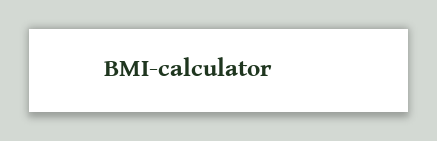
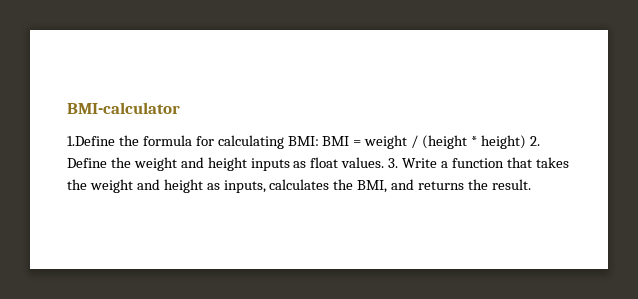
(272, 66) none -> [67,135,540,149] [67,157,569,171] [67,179,531,193] // 1.Define the formula for calculating BMI: BMI = weight / (height * height) 2. Define the weight and height inputs as float values. 3. Write a function that takes the weight and height as inputs, calculates the BMI, and returns the result.

